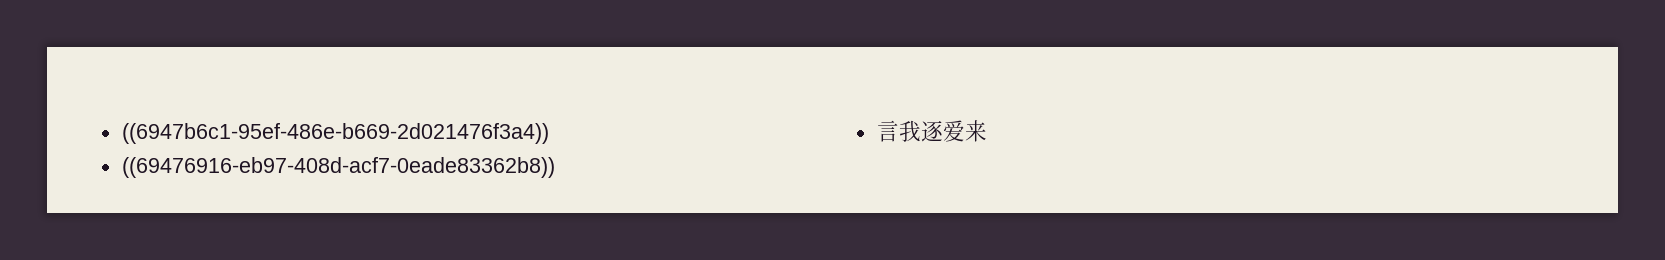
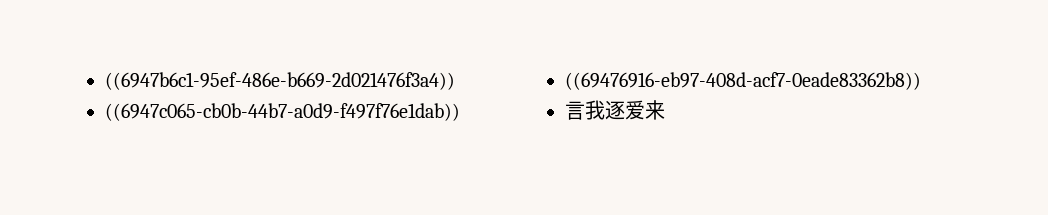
(549, 133) none -> [105,103,460,121] // ((6947c065-cb0b-44b7-a0d9-f497f76e1dab))

